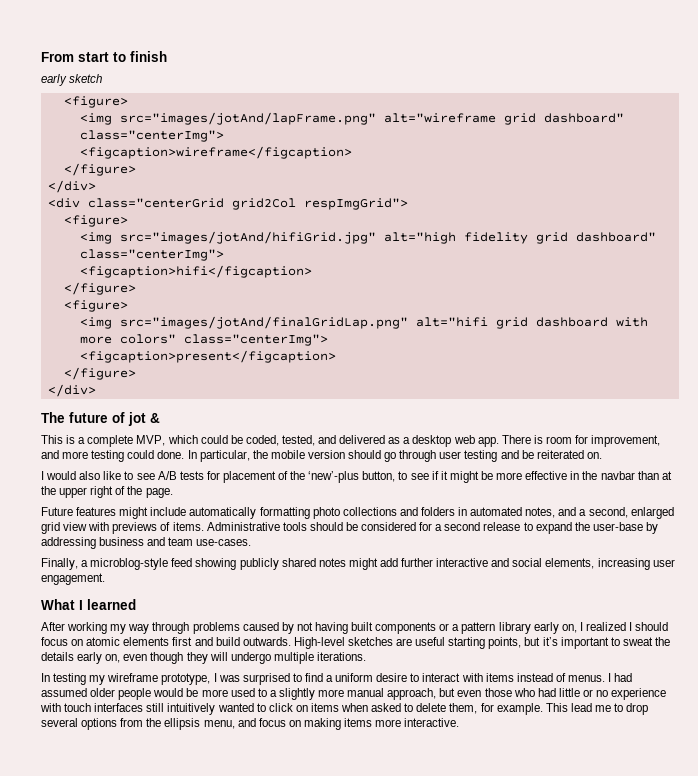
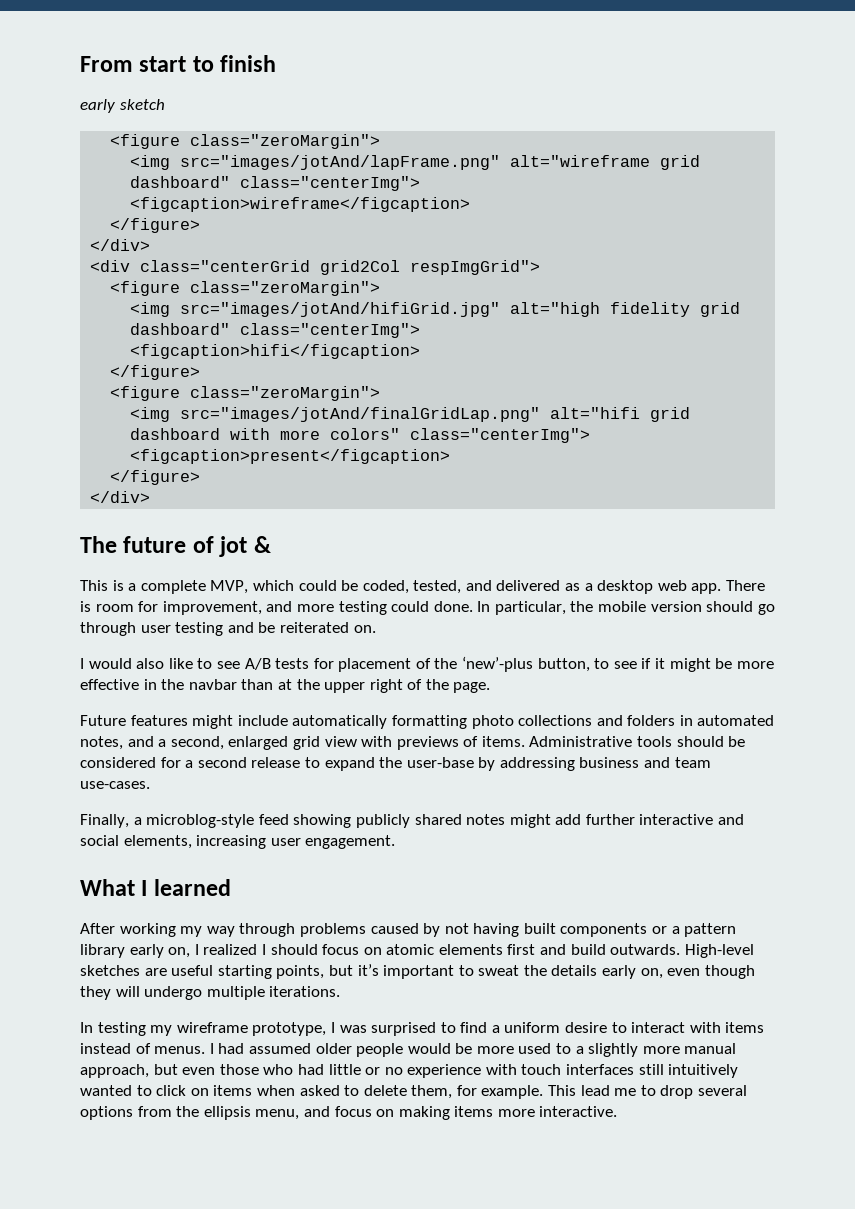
[63,96,128,108] <figure> -> [110,134,381,149] <figure class="zeroMargin">
[63,215,128,227] <figure> -> [110,281,381,296] <figure class="zeroMargin">
[63,300,128,312] <figure> -> [110,386,381,401] <figure class="zeroMargin">

